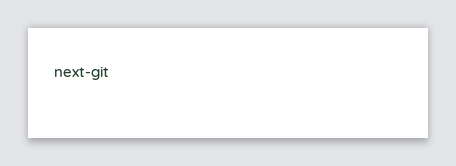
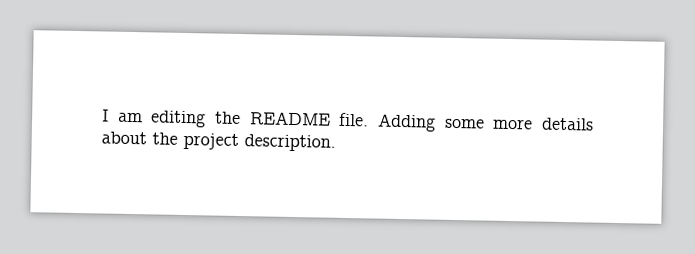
[54,66,109,80] next-git -> [102,109,594,132] [101,131,336,152] I am editing the README file. Adding some more details about the project description.

